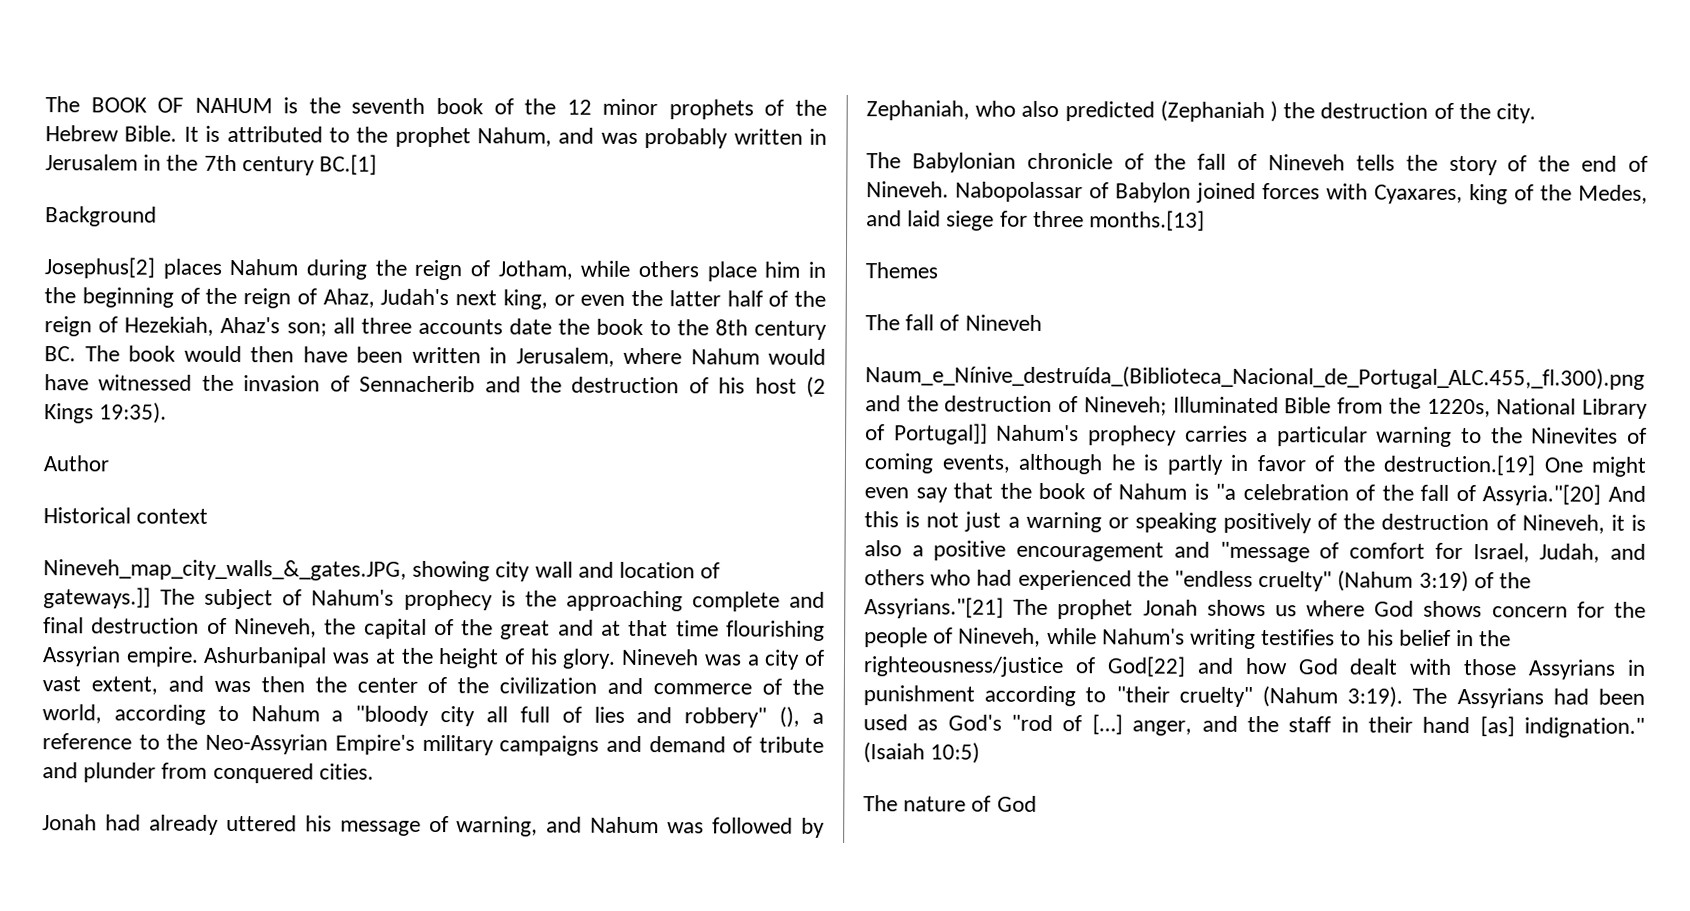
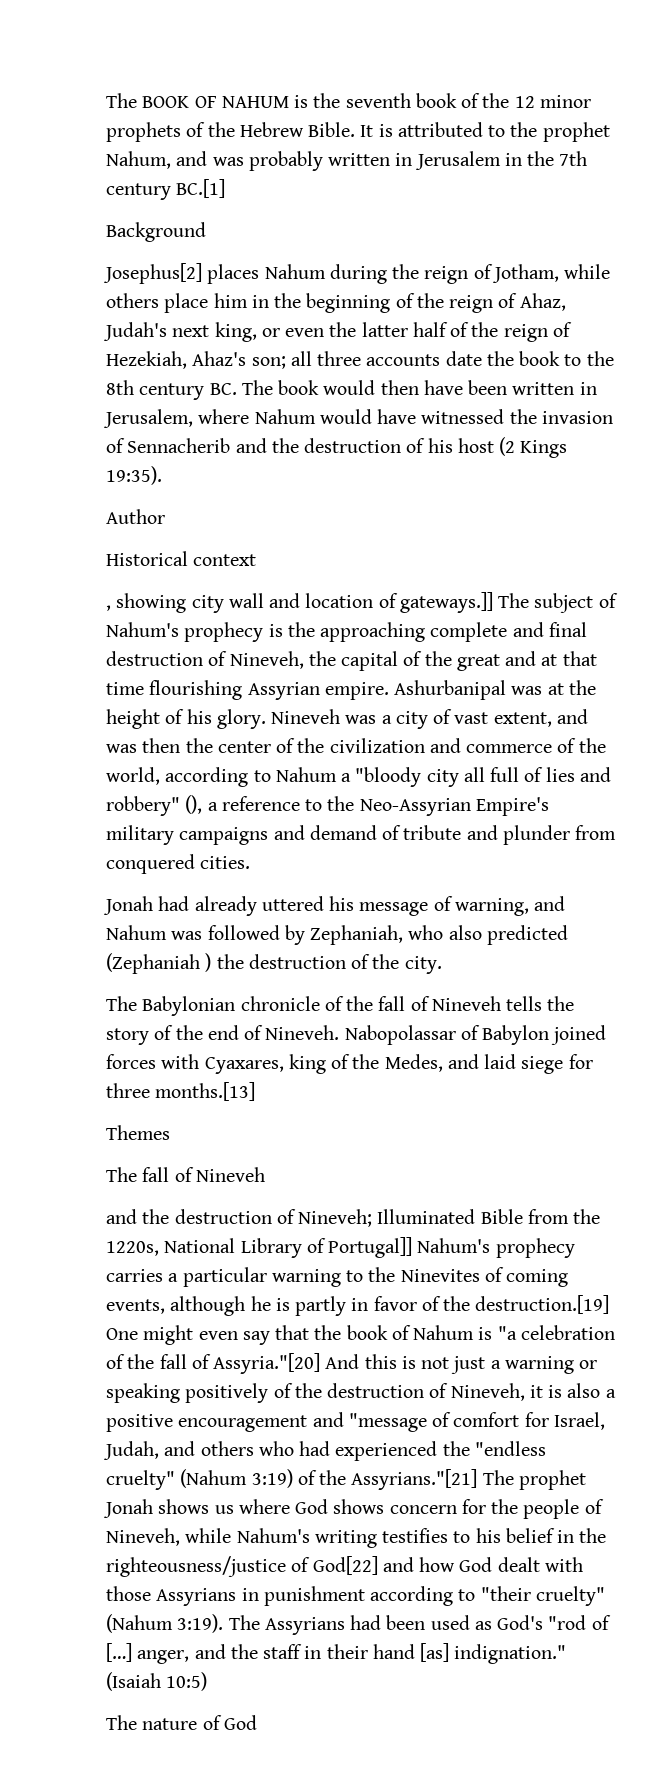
[43,559,407,581] Nineveh_map_city_walls_&_gates.JPG, -> [106,605,111,611] ,
[865,365,1645,390] Naum_e_Nínive_destruída_(Biblioteca_Nacional_de_Portugal_ALC.455,_fl.300).png -> (265, 1174) none

